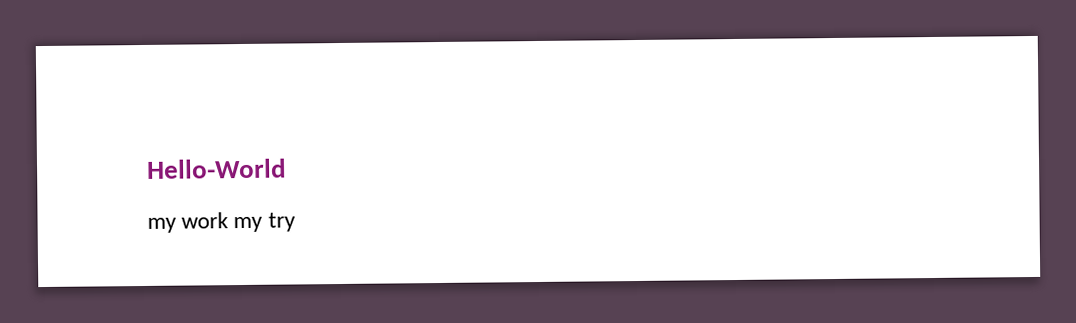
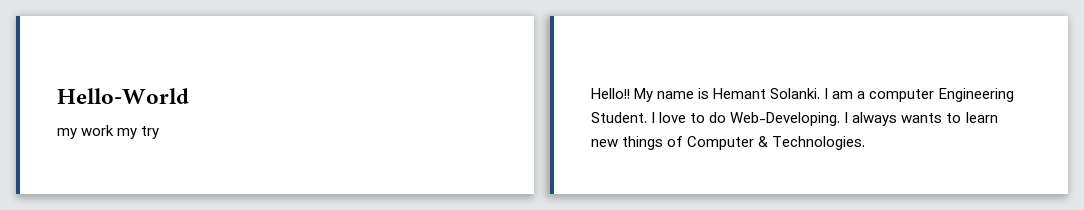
(296, 222) none -> [591,88,1014,102] [591,112,998,126] [591,136,866,150] // Hello!! My name is Hemant Solanki. I am a computer Engineering Student. I love to do Web-Developing. I always wants to learn new things of Computer & Technologies.

